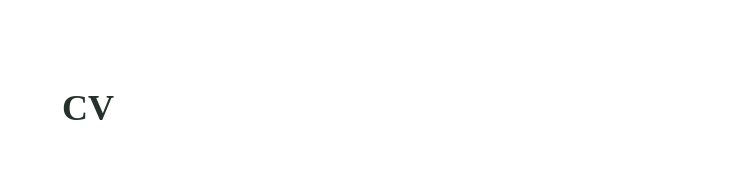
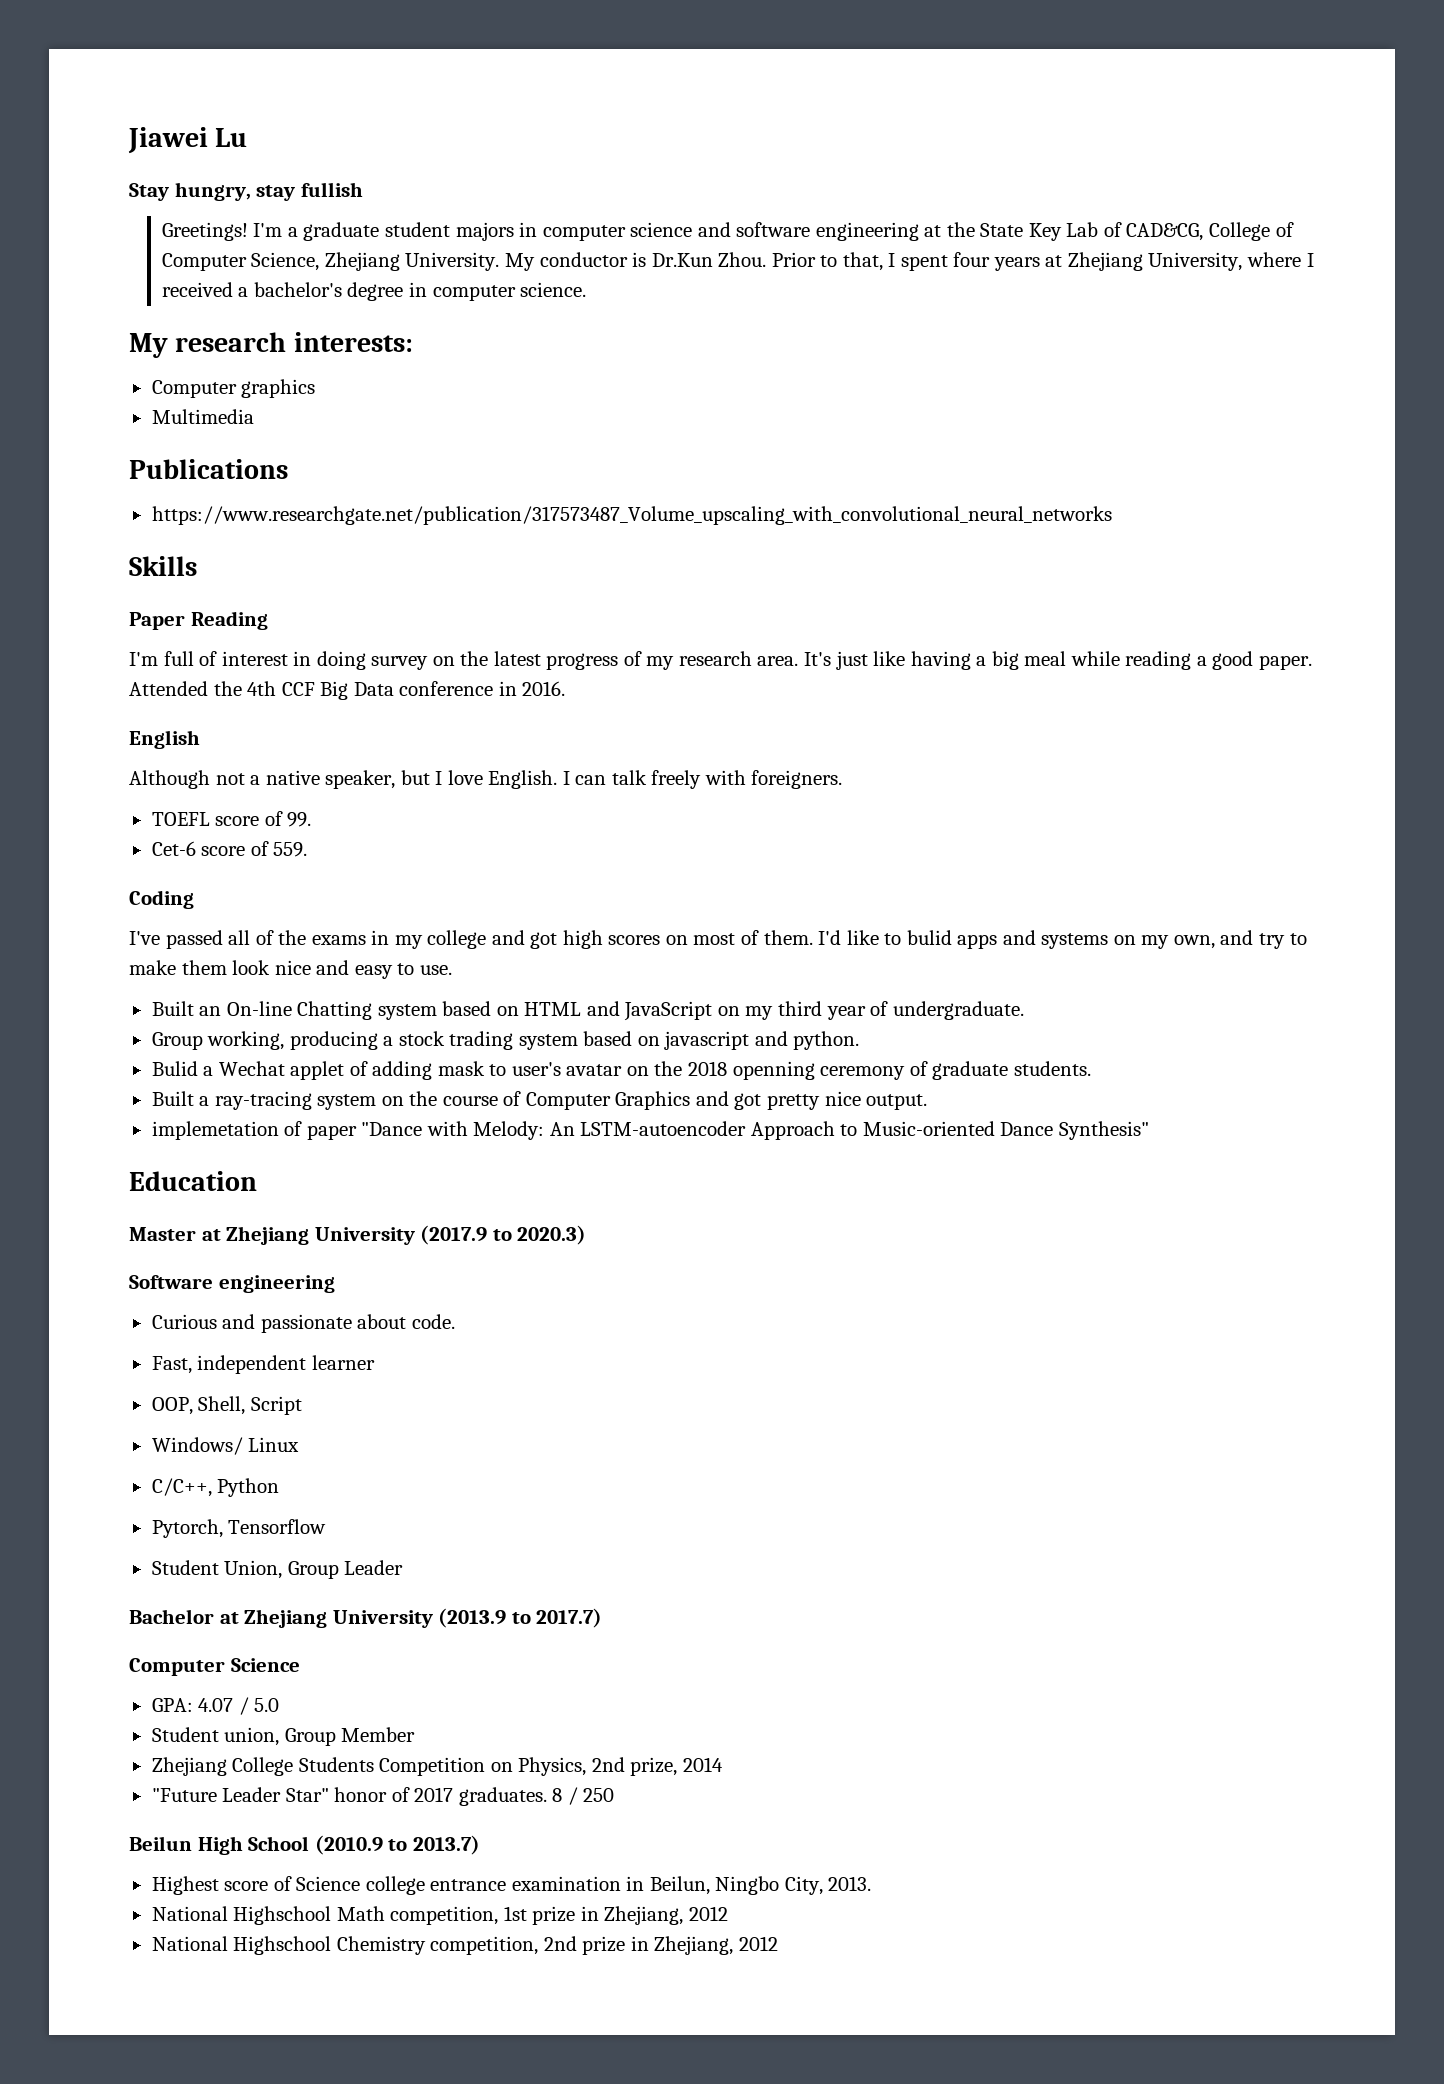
[62,96,114,120] CV -> [128,127,248,154] [129,182,363,201] [161,222,1294,241] [161,252,1314,271] [161,282,587,301] [129,332,413,358] [151,379,316,398] [151,409,254,424] [129,459,288,479] [151,506,1112,525] [129,556,197,576] [129,611,268,630] [129,651,1312,670] [129,681,566,700] [129,730,200,749] [129,770,843,789] [151,811,312,827] [151,841,308,857] [129,890,194,909] [129,930,1307,949] [129,960,452,979] [151,1001,1024,1021] [151,1031,860,1050] [151,1061,1091,1080] [151,1091,928,1110] [151,1121,1149,1140] [129,1171,257,1191] [129,1225,587,1245] [129,1275,335,1293] [151,1314,455,1333] [151,1355,375,1374] [151,1396,302,1415] [151,1437,300,1455] [151,1478,280,1497] [151,1519,327,1538] [151,1560,404,1579] [129,1608,603,1628] [129,1658,300,1676] [151,1697,280,1715] [151,1727,416,1746] [151,1757,723,1776] [151,1787,615,1806] [129,1835,480,1855] [151,1876,872,1895] [151,1906,728,1925] [151,1936,778,1955] Jiawei Lu // Stay hungry, stay fullish // Greetings! I'm a graduate student majors in computer science and software engineering at the State Key Lab of CAD&CG, College of Computer Science, Zhejiang University. My conductor is Dr.Kun Zhou. Prior to that, I spent four years at Zhejiang University, where I received a bachelor's degree in computer science. // My research interests: // Computer graphics // Multimedia // Publications // https://www.researchgate.net/publication/317573487_Volume_upscaling_with_convolutional_neural_networks // Skills // Paper Reading // I'm full of interest in doing survey on the latest progress of my research area. It's just like having a big meal while reading a good paper. Attended the 4th CCF Big Data conference in 2016. // English // Although not a native speaker, but I love English. I can talk freely with foreigners. // TOEFL score of 99. // Cet-6 score of 559. // Coding // I've passed all of the exams in my college and got high scores on most of them. I'd like to bulid apps and systems on my own, and try to make them look nice and easy to use. // Built an On-line Chatting system based on HTML and JavaScript on my third year of undergraduate. // Group working, producing a stock trading system based on javascript and python. // Bulid a Wechat applet of adding mask to user's avatar on the 2018 openning ceremony of graduate students. // Built a ray-tracing system on the course of Computer Graphics and got pretty nice output. // implemetation of paper "Dance with Melody: An LSTM-autoencoder Approach to Music-oriented Dance Synthesis" // Education // Master at Zhejiang University (2017.9 to 2020.3) // Software engineering // Curious and passionate about code. // Fast, independent learner // OOP, Shell, Script // Windows/ Linux // C/C++, Python // Pytorch, Tensorflow // Student Union, Group Leader // Bachelor at Zhejiang University (2013.9 to 2017.7) // Computer Science // GPA: 4.07 / 5.0 // Student union, Group Member // Zhejiang College Students Competition on Physics, 2nd prize, 2014 // "Future Leader Star" honor of 2017 graduates. 8 / 250 // Beilun High School (2010.9 to 2013.7) // Highest score of Science college entrance examination in Beilun, Ningbo City, 2013. // National Highschool Math competition, 1st prize in Zhejiang, 2012 // National Highschool Chemistry competition, 2nd prize in Zhejiang, 2012

